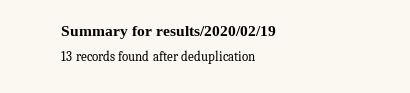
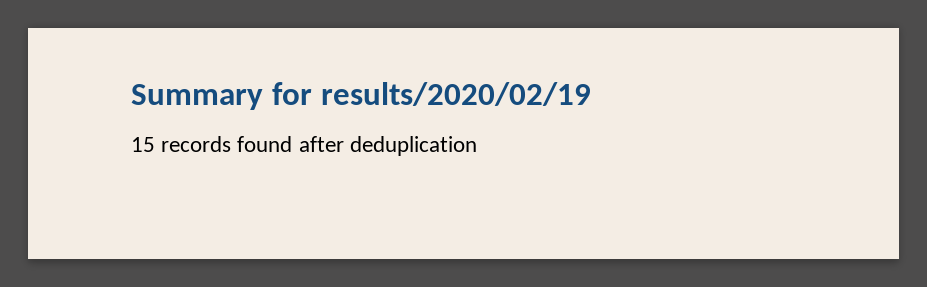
[61,51,72,61] 13 -> [131,137,155,152] 15

